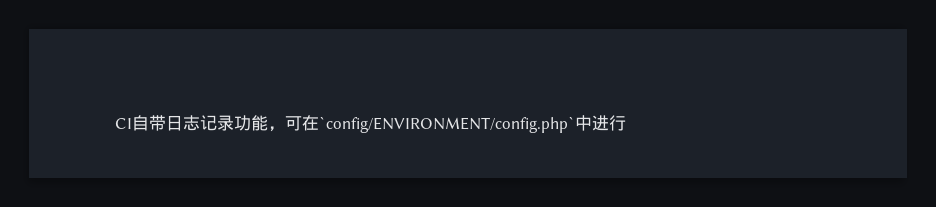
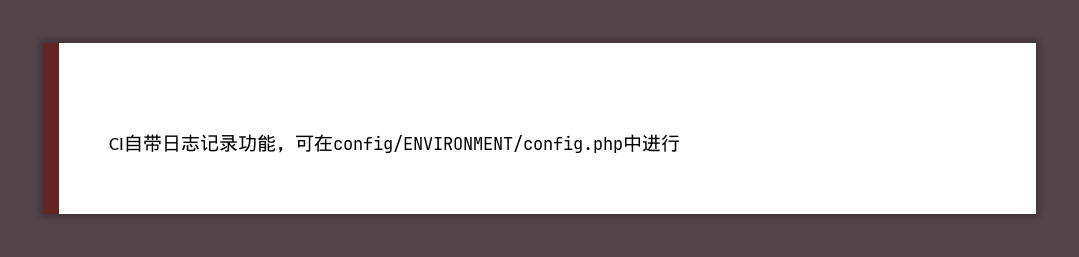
[319,116,575,133] `config/ENVIRONMENT/config.php` -> [332,135,623,153] config/ENVIRONMENT/config.php

